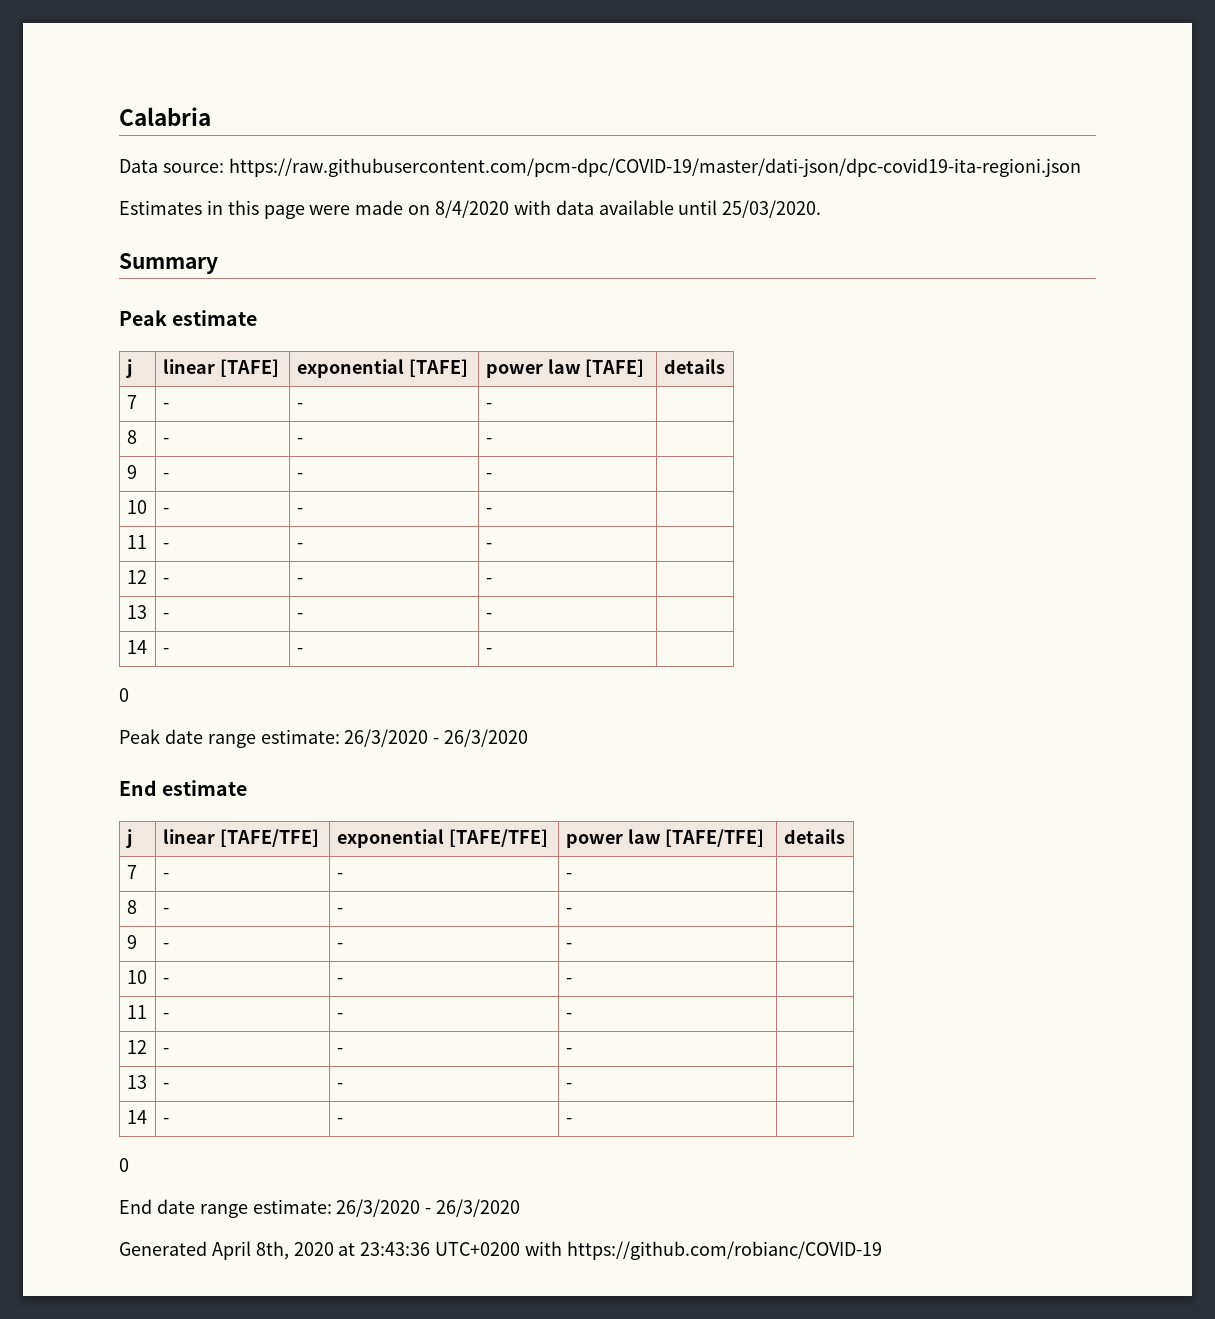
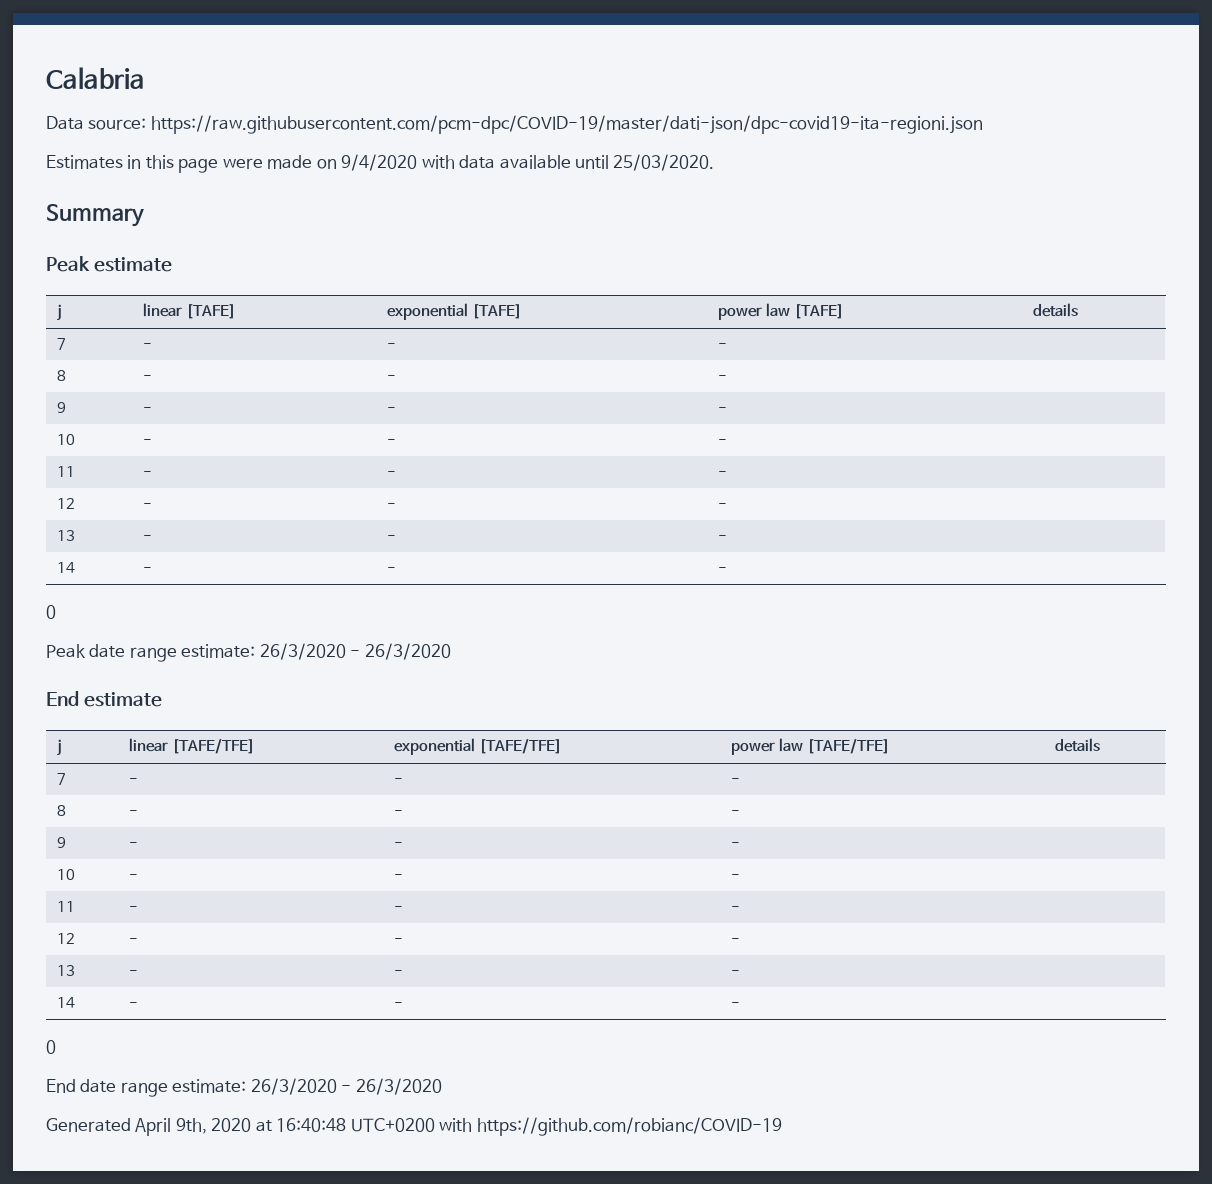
[435,200,510,218] 8/4/2020 -> [341,154,418,171] 9/4/2020
[255,1241,289,1260] 8th, -> [175,1118,207,1134] 9th,
[360,1242,431,1256] 23:43:36 -> [276,1118,347,1132] 16:40:48

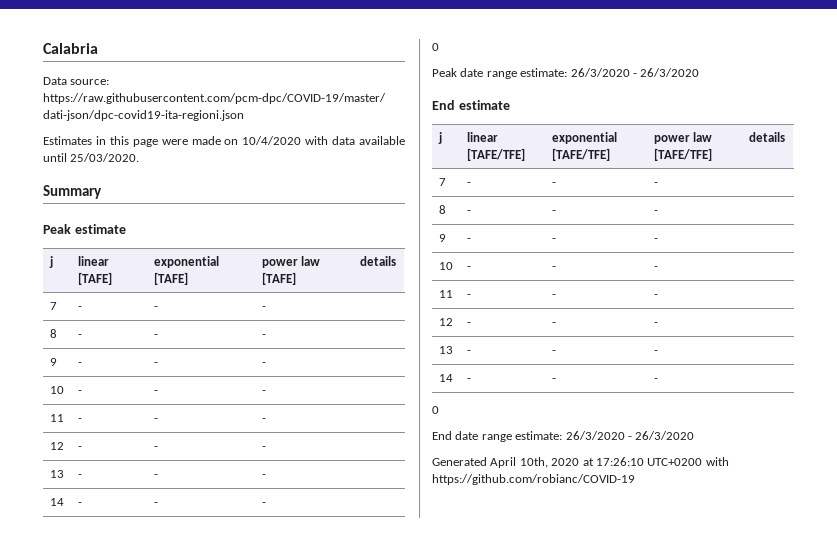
[341,154,418,171] 9/4/2020 -> [242,136,302,145] 10/4/2020
[175,1118,207,1134] 9th, -> [519,457,548,468] 10th,
[276,1118,347,1132] 16:40:48 -> [595,457,644,466] 17:26:10

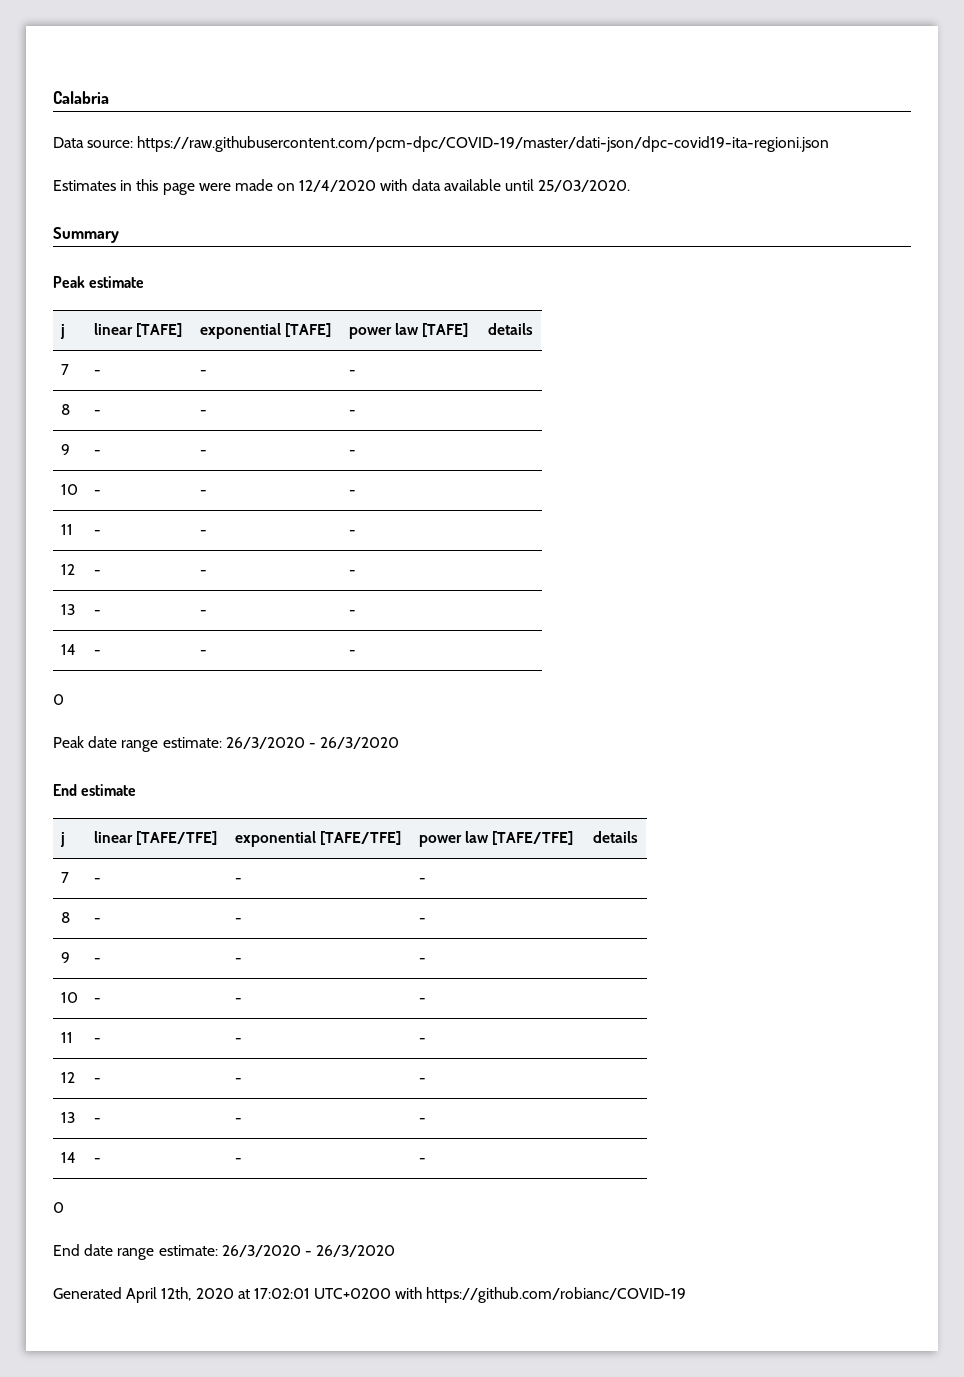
[242,136,302,145] 10/4/2020 -> [299,180,377,192] 12/4/2020
[519,457,548,468] 10th, -> [161,1287,192,1301] 12th,
[595,457,644,466] 17:26:10 -> [253,1288,310,1299] 17:02:01

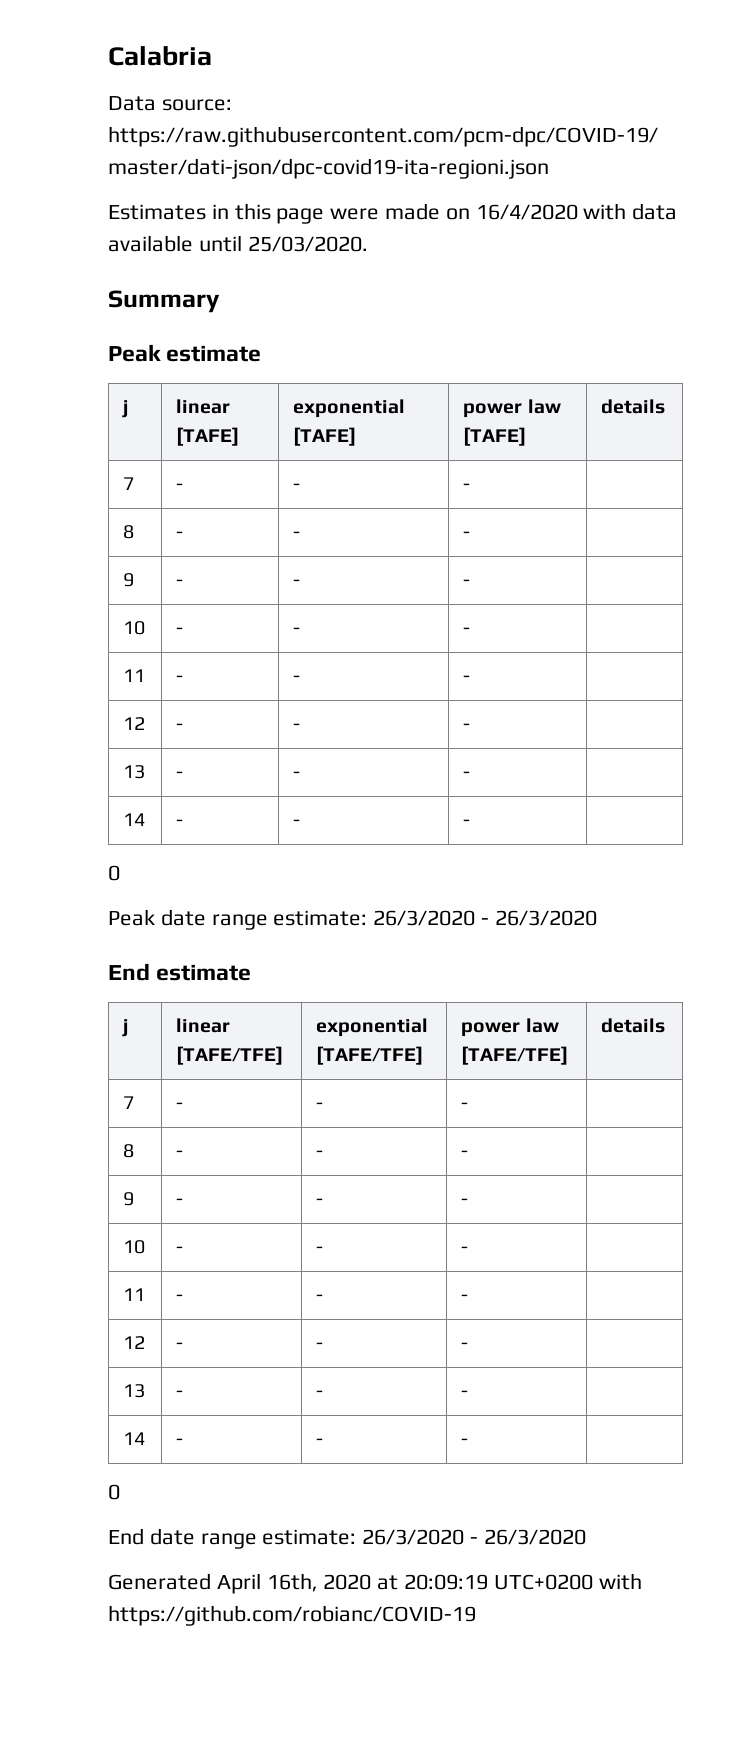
[299,180,377,192] 12/4/2020 -> [475,204,578,220] 16/4/2020
[161,1287,192,1301] 12th, -> [266,1573,318,1592] 16th,
[253,1288,310,1299] 17:02:01 -> [404,1574,489,1590] 20:09:19

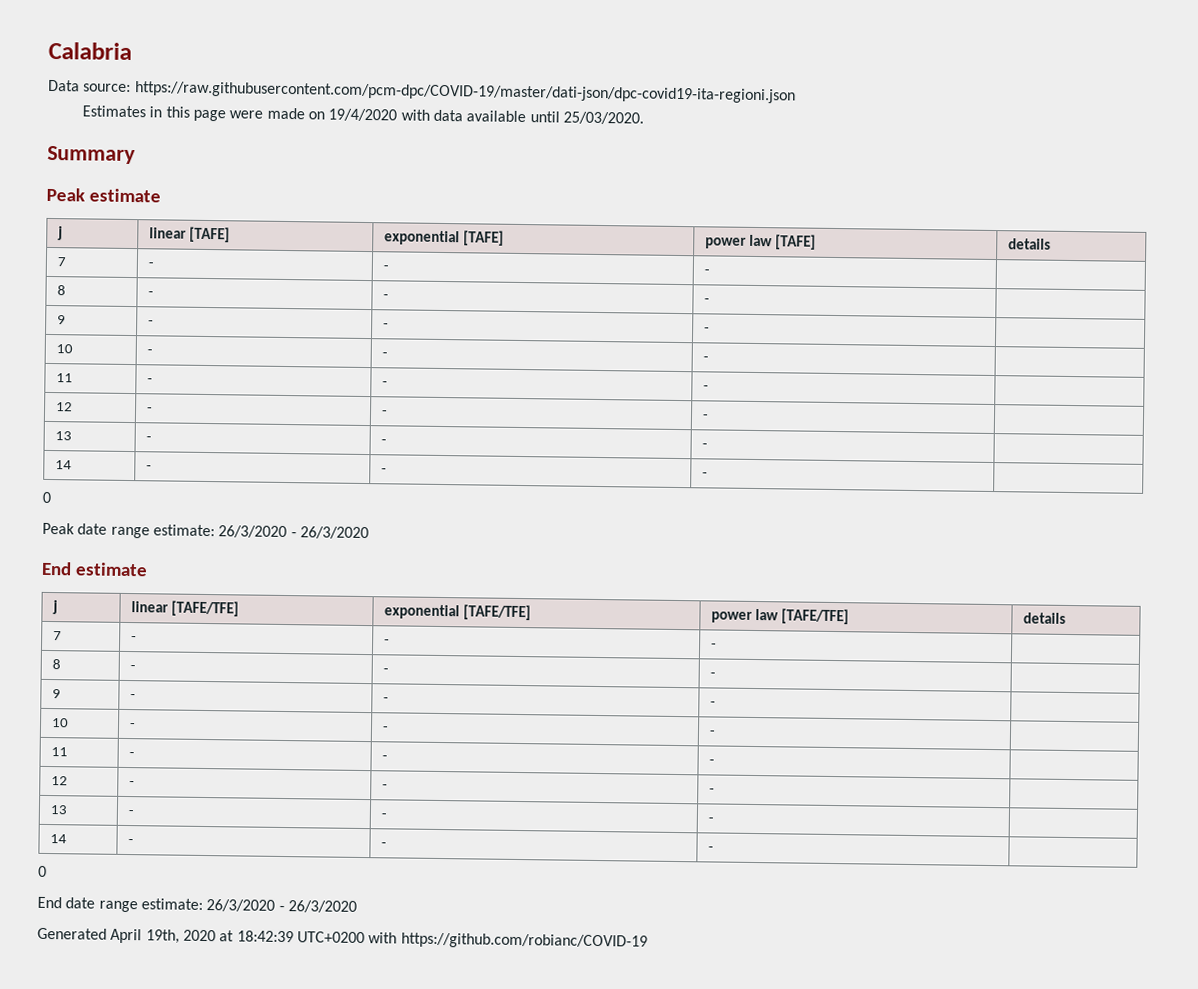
[475,204,578,220] 16/4/2020 -> [328,108,398,122] 19/4/2020
[266,1573,318,1592] 16th, -> [145,929,180,944] 19th,
[404,1574,489,1590] 20:09:19 -> [236,930,294,943] 18:42:39

